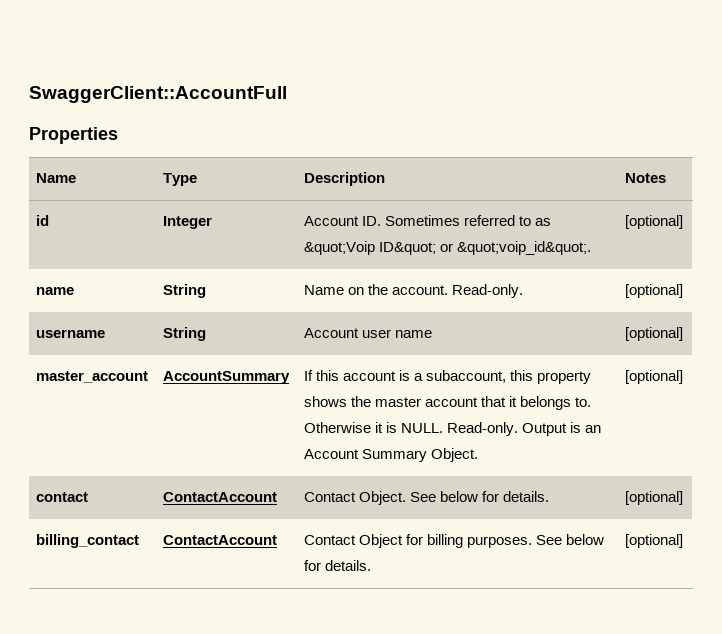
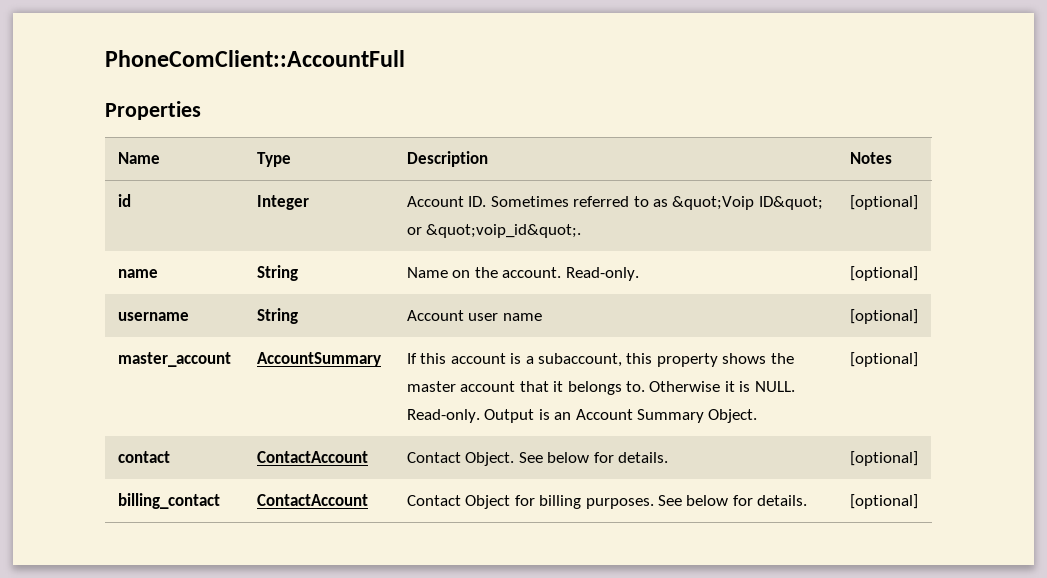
[29,86,287,103] SwaggerClient::AccountFull -> [105,50,405,67] PhoneComClient::AccountFull

